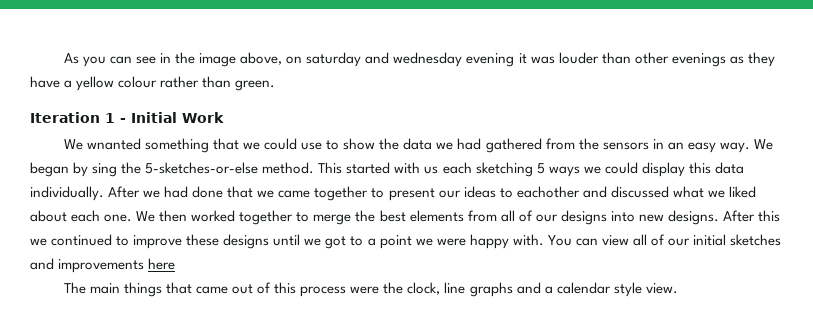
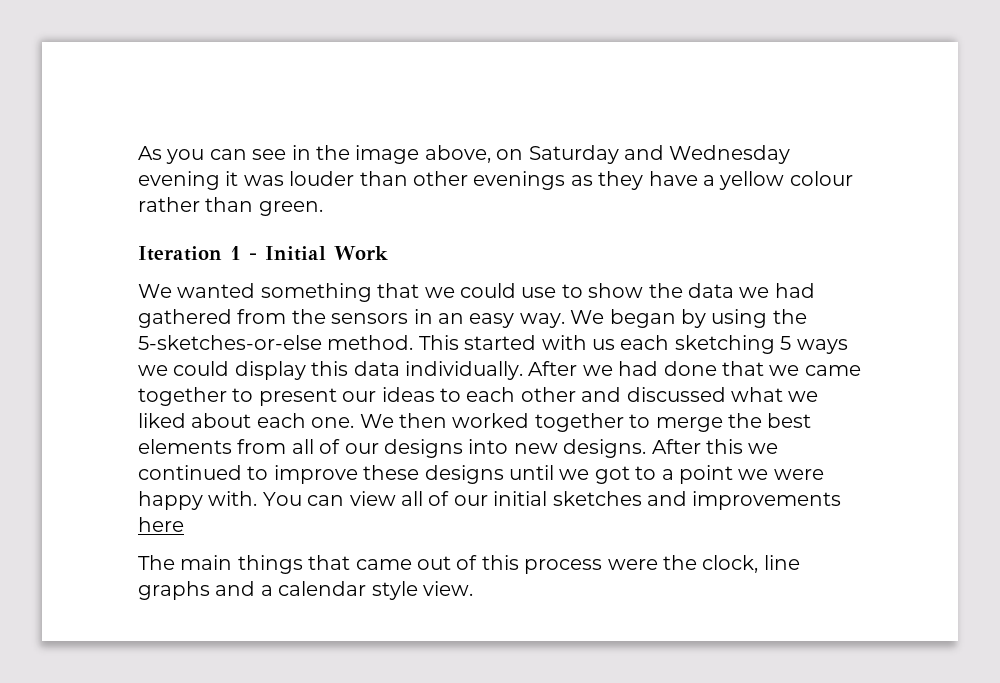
[306,52,463,67] saturday and wednesday -> [528,145,791,164] Saturday and Wednesday
[86,138,141,150] wnanted -> [177,283,256,298] wanted
[92,163,118,177] sing -> [711,309,768,328] using
[516,186,580,198] eachother -> [466,387,576,402] each other

